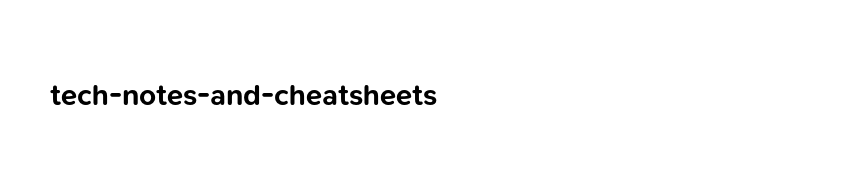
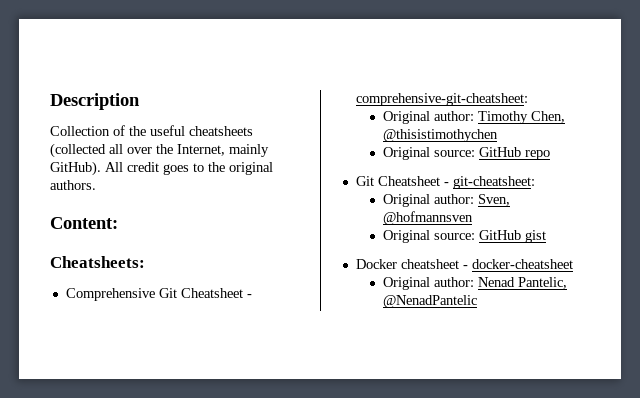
[50,85,437,106] tech-notes-and-cheatsheets -> [50,93,140,110] [50,125,253,136] [50,143,269,158] [50,161,273,176] [50,180,96,190] [50,217,118,229] [50,256,145,268] [65,288,252,301] [355,93,528,106] [382,111,565,124] [382,129,498,142] [382,147,550,160] [355,176,535,189] [382,194,510,207] [382,211,473,225] [382,230,546,243] [355,259,573,269] [382,277,567,290] [382,295,477,308] Description // Collection of the useful cheatsheets (collected all over the Internet, mainly GitHub). All credit goes to the original authors. // Content: // Cheatsheets: // Comprehensive Git Cheatsheet - comprehensive-git-cheatsheet: // Original author: Timothy Chen, @thisistimothychen // Original source: GitHub repo // Git Cheatsheet - git-cheatsheet: // Original author: Sven, @hofmannsven // Original source: GitHub gist // Docker cheatsheet - docker-cheatsheet // Original author: Nenad Pantelic, @NenadPantelic

